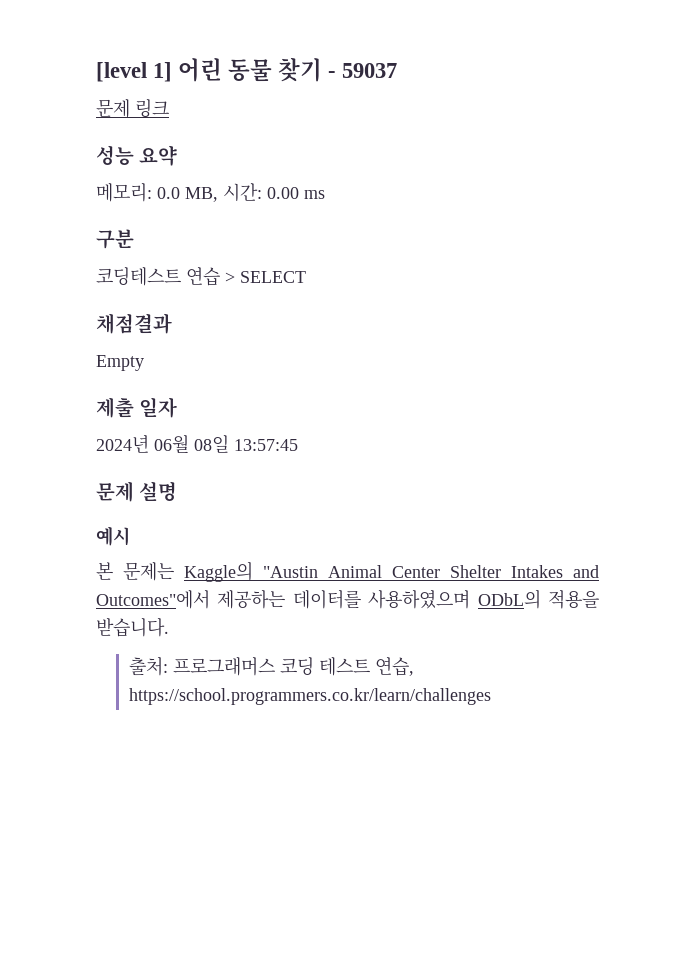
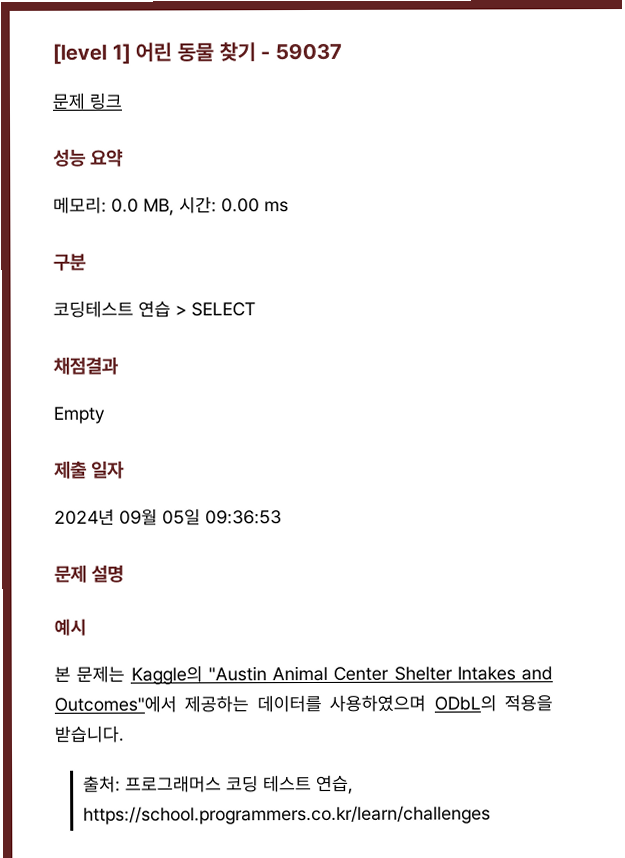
[154,435,298,453] 06월 08일 13:57:45 -> [119,508,282,526] 09월 05일 09:36:53

